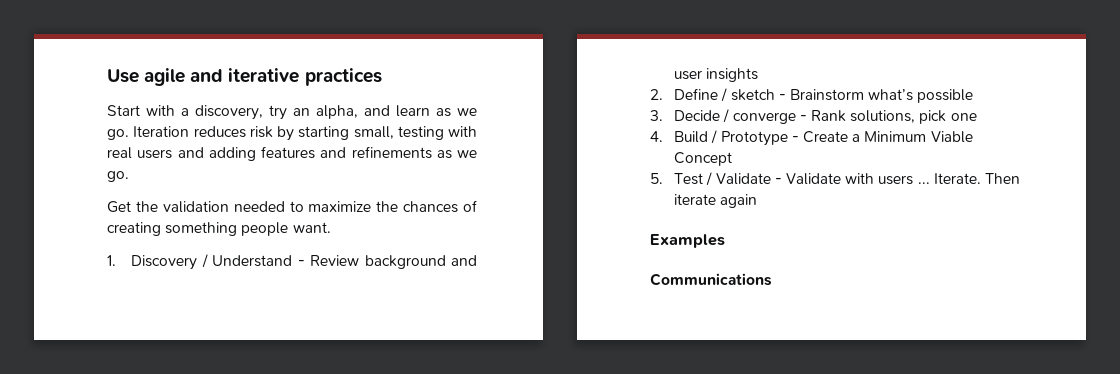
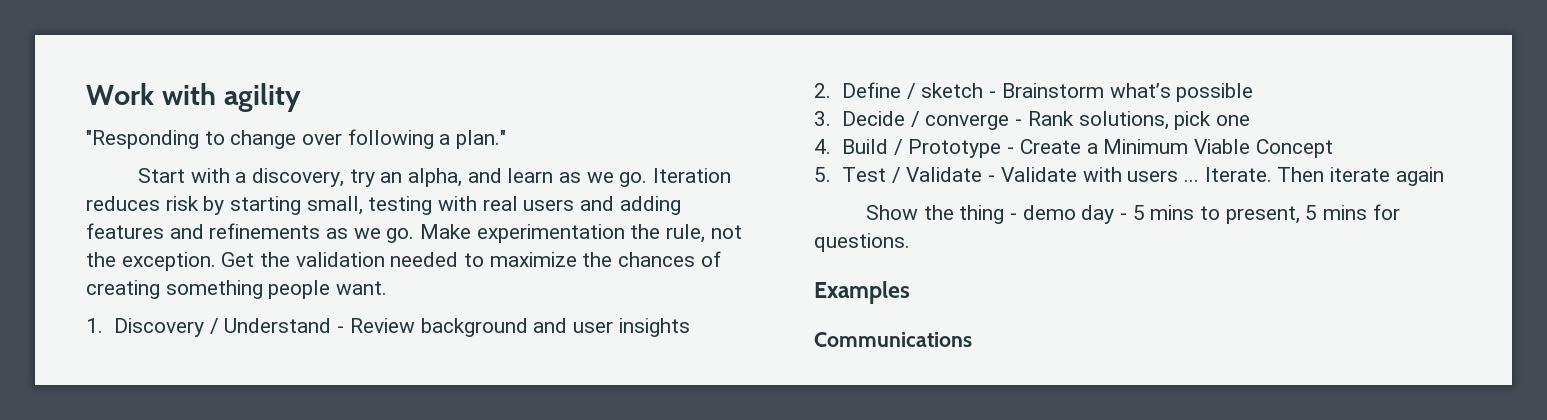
[107,68,382,86] Use agile and iterative practices -> [86,83,301,112] [86,129,507,149] Work with agility // "Responding to change over following a plan."
(129, 176) // -> [420,224,742,243] [86,252,216,271] Make experimentation the rule, not the exception.
(758, 201) none -> [865,204,1400,224] [814,233,910,252] // Show the thing - demo day - 5 mins to present, 5 mins for questions.

